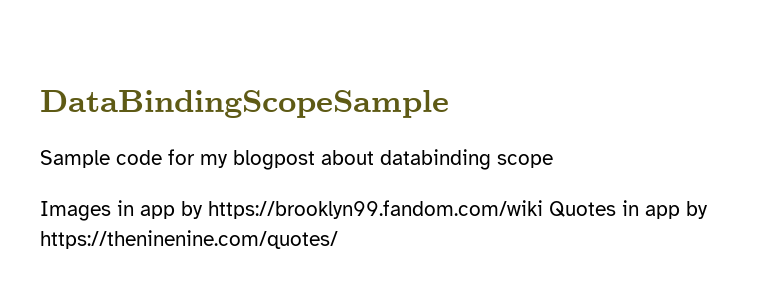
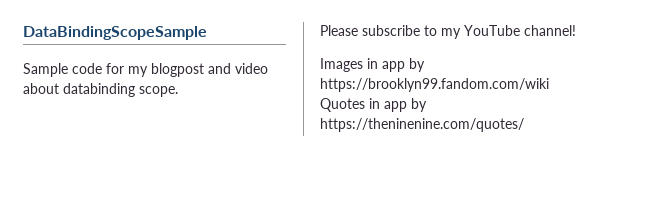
[321,149,553,170] about databinding scope -> [208,63,268,74] [23,83,178,97] [320,25,576,39] and video about databinding scope. // Please subscribe to my YouTube channel!

